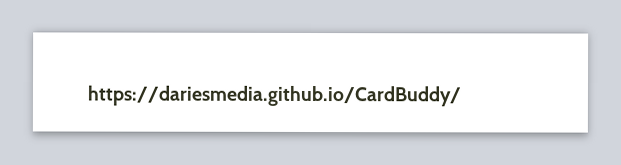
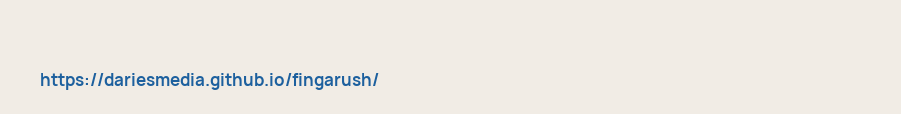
[87,85,461,107] https://dariesmedia.github.io/CardBuddy/ -> [40,73,379,90] https://dariesmedia.github.io/fingarush/

